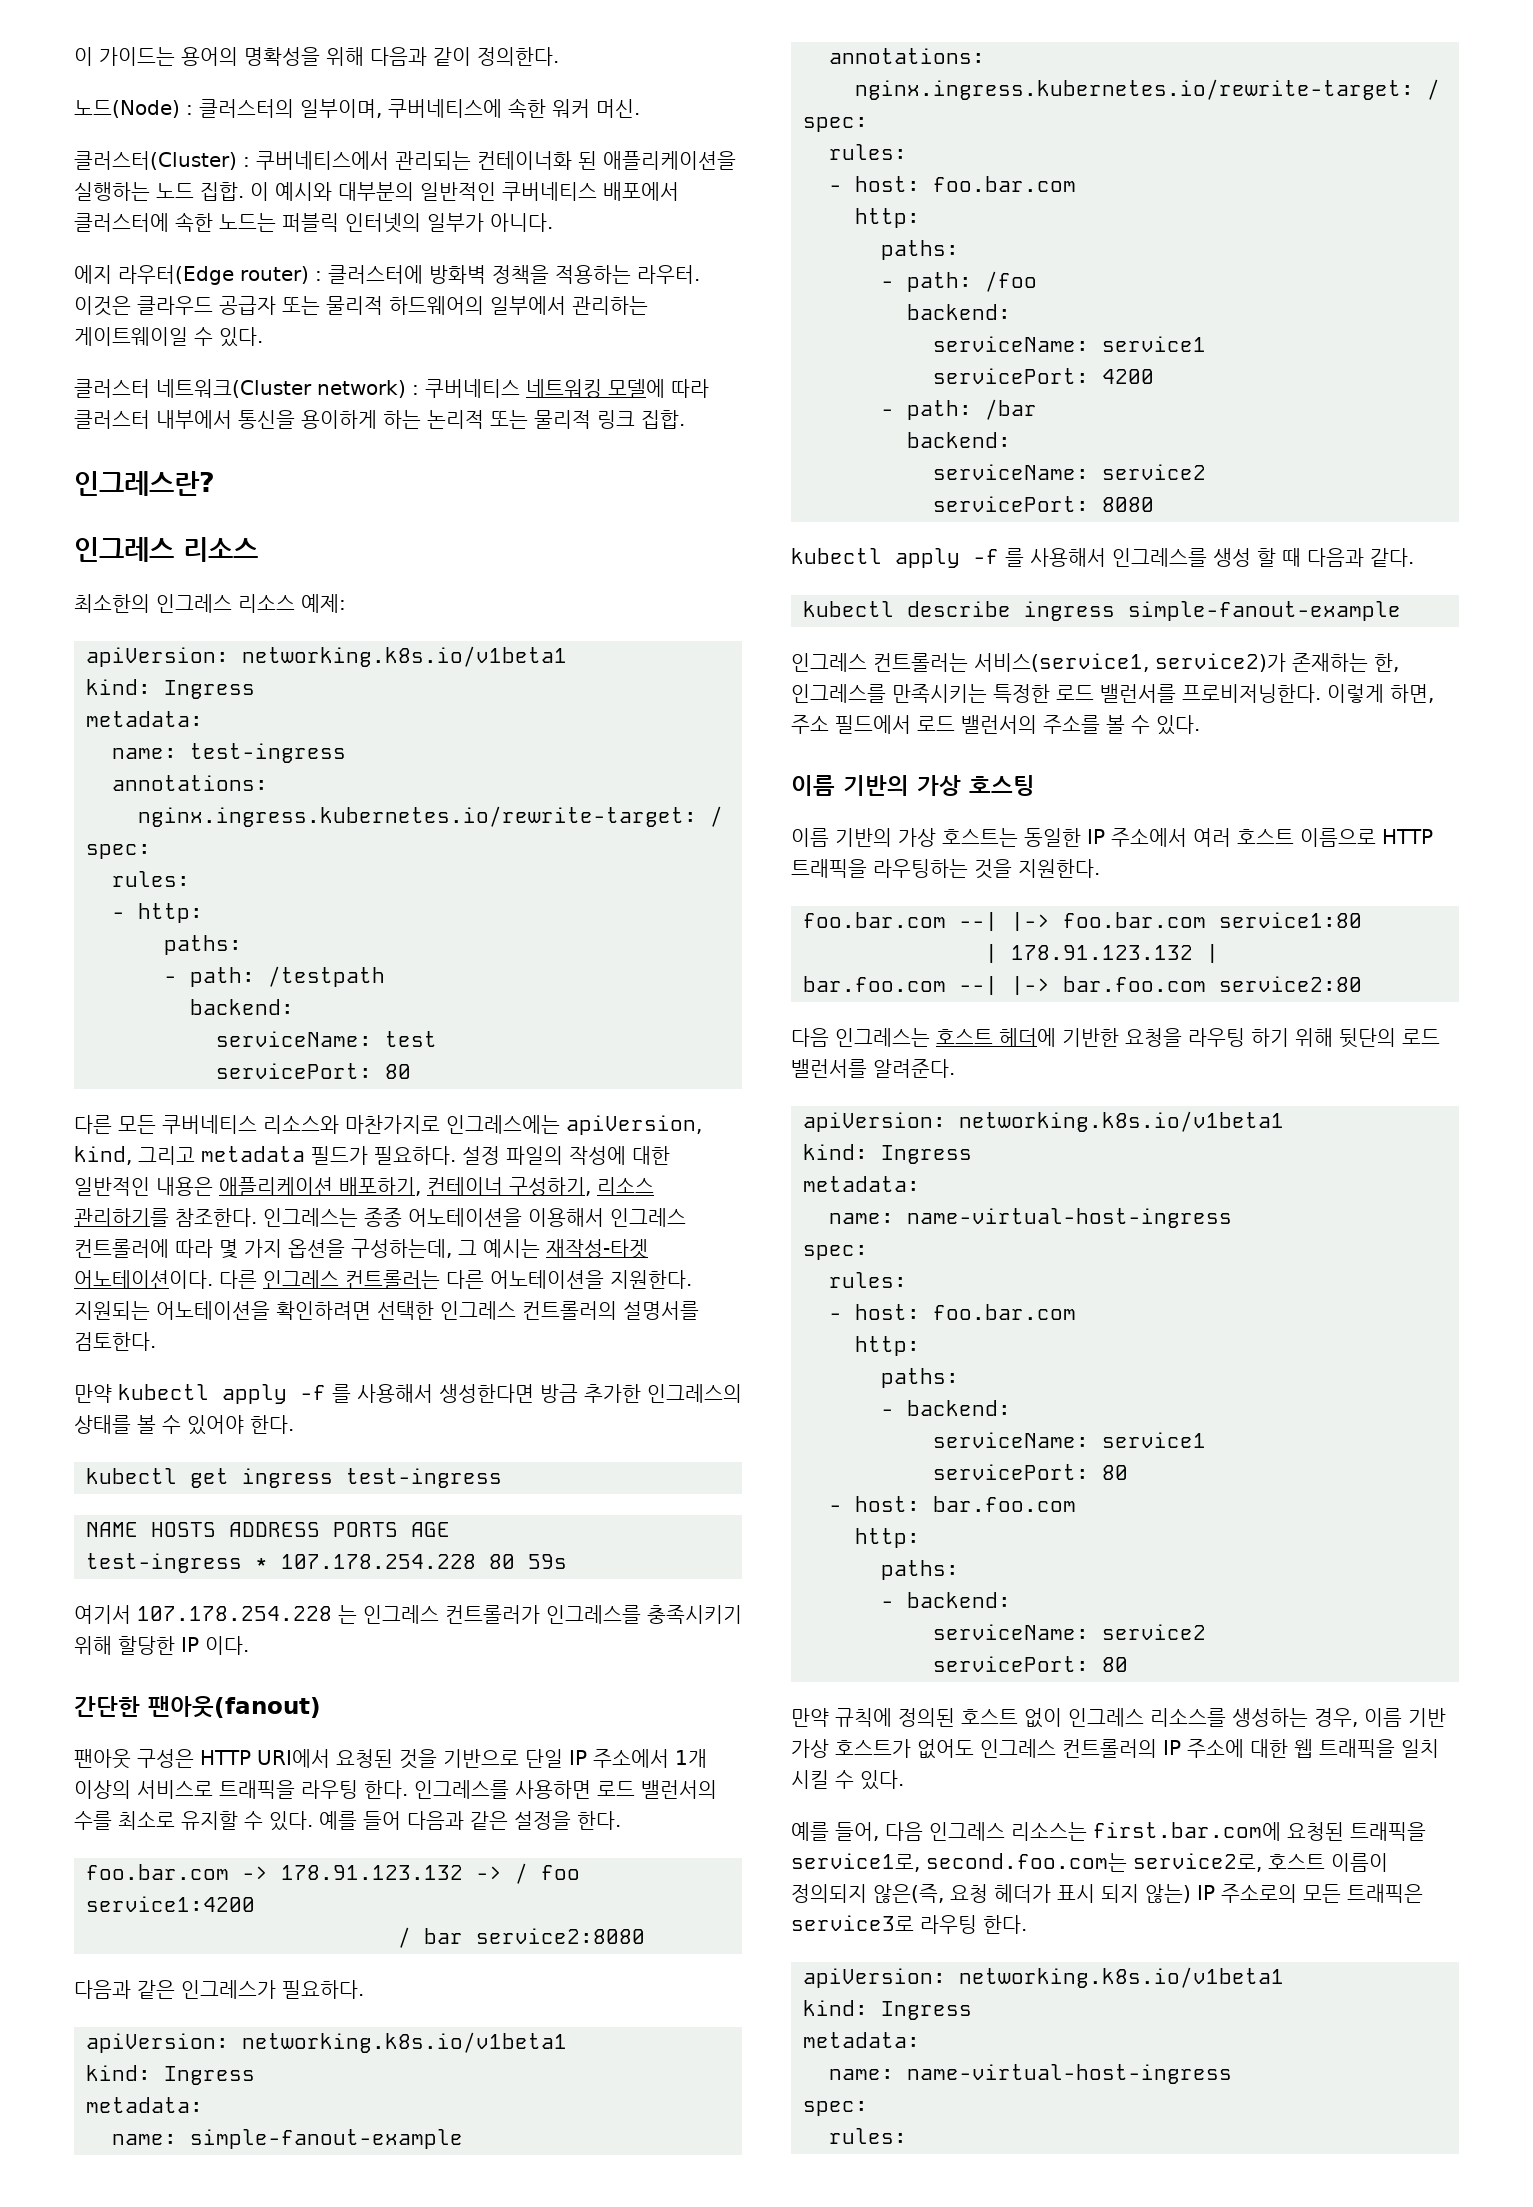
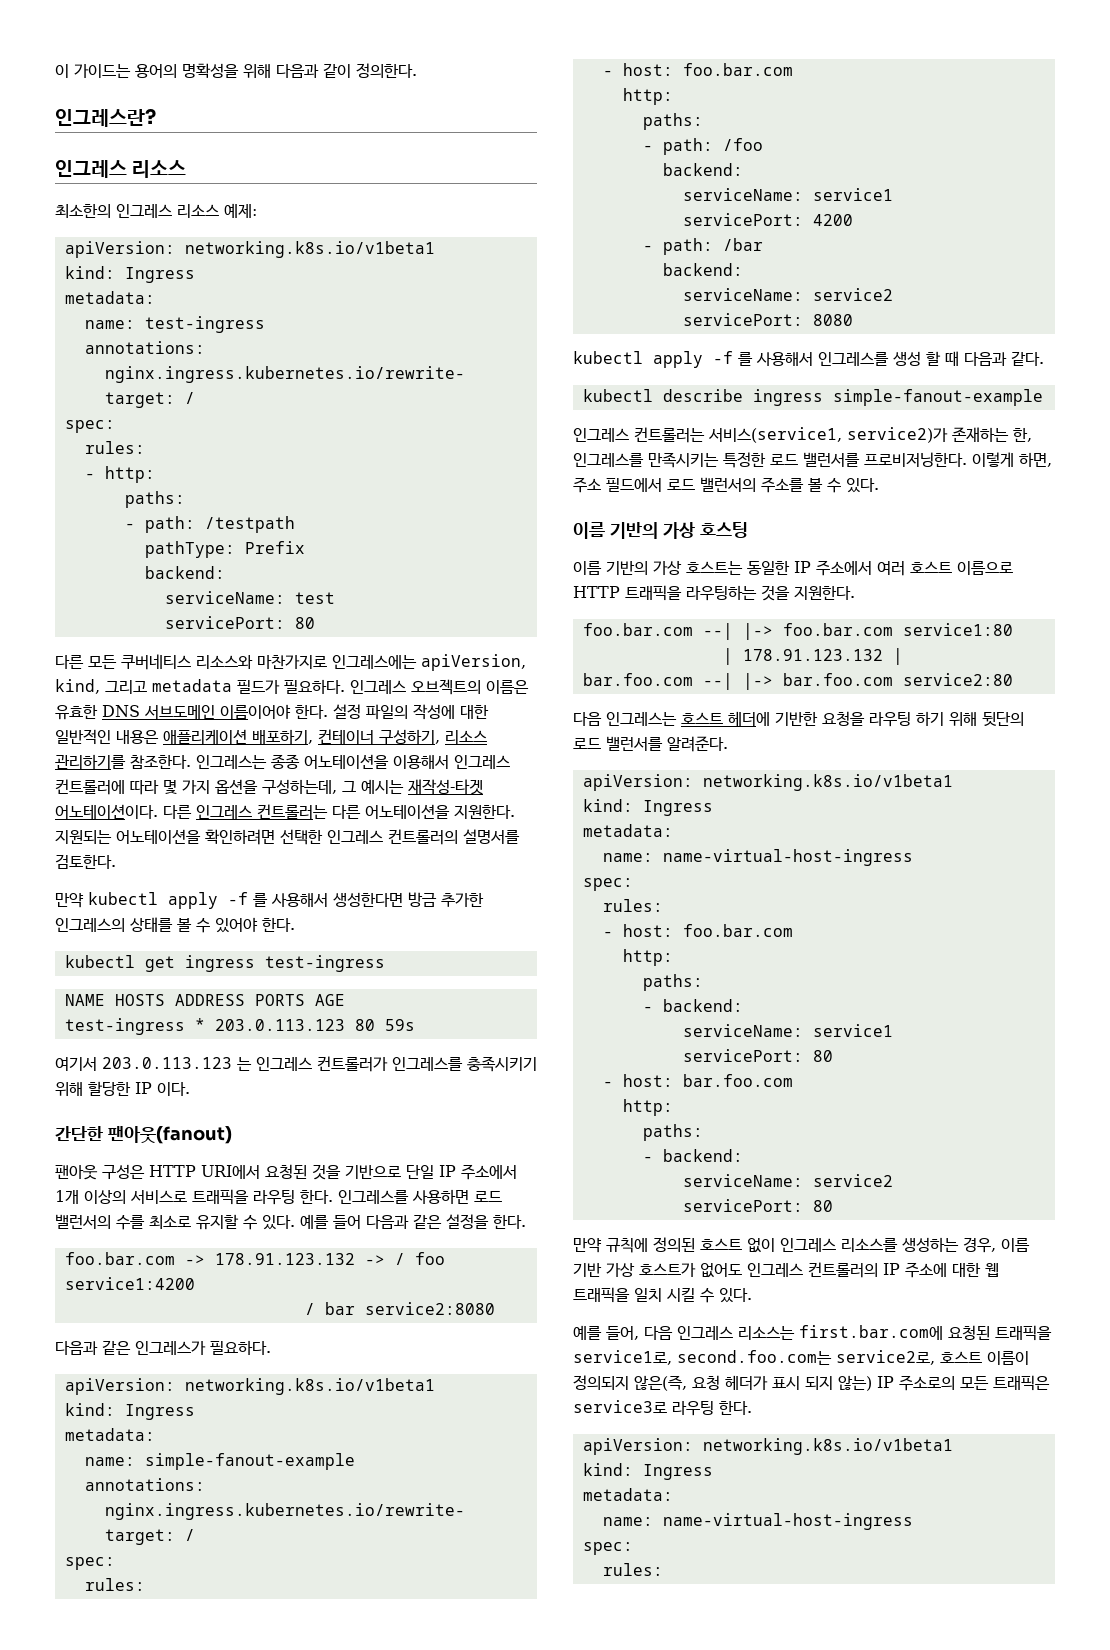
[74,98,640,118] [74,151,736,170] [74,182,679,201] [74,212,553,233] [74,265,700,285] [74,296,648,316] [74,327,263,347] [74,379,709,398] [74,410,685,429] // 노드(Node) : 클러스터의 일부이며, 쿠버네티스에 속한 워커 머신. // 클러스터(Cluster) : 쿠버네티스에서 관리되는 컨테이너화 된 애플리케이션을 실행하는 노드 집합. 이 예시와 대부분의 일반적인 쿠버네티스 배포에서 클러스터에 속한 노드는 퍼블릭 인터넷의 일부가 아니다. // 에지 라우터(Edge router) : 클러스터에 방화벽 정책을 적용하는 라우터. 이것은 클라우드 공급자 또는 물리적 하드웨어의 일부에서 관리하는 게이트웨이일 수 있다. // 클러스터 네트워크(Cluster network) : 쿠버네티스 네트워킹 모델에 따라 클러스터 내부에서 통신을 용이하게 하는 논리적 또는 물리적 링크 집합. -> (417, 70) none
(385, 976) none -> [144,541,305,558] // pathType: Prefix
(456, 1155) none -> [350,679,529,695] [55,704,328,720] 인그레스 오브젝트의 이름은 유효한 DNS 서브도메인 이름이어야 한다.
[281,1554,476,1569] 107.178.254.228 -> [214,1019,345,1031] 203.0.113.123
[137,1606,332,1621] 107.178.254.228 -> [102,1057,232,1069] 203.0.113.123

